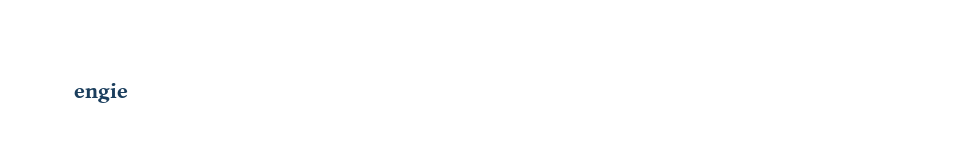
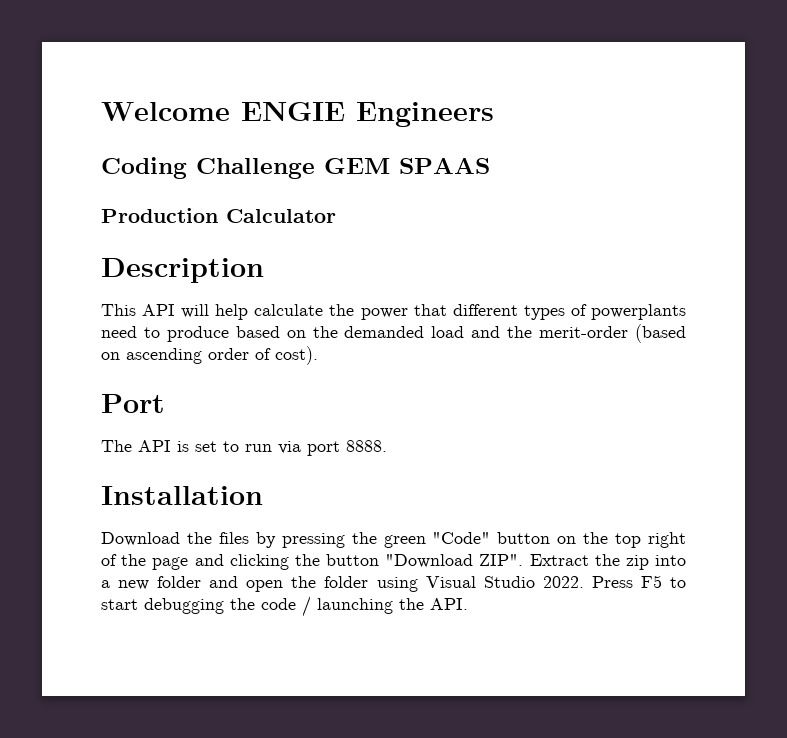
[74,83,128,103] engie -> [101,102,494,127] [101,157,490,179] [101,208,336,223] [101,258,264,283] [101,304,686,320] [101,324,687,343] [101,346,318,365] [101,394,165,413] [101,440,387,456] [101,486,263,505] [101,532,686,548] [101,554,686,570] [101,575,687,592] [101,596,468,617] Welcome ENGIE Engineers // Coding Challenge GEM SPAAS // Production Calculator // Description // This API will help calculate the power that different types of powerplants need to produce based on the demanded load and the merit-order (based on ascending order of cost). // Port // The API is set to run via port 8888. // Installation // Download the files by pressing the green "Code" button on the top right of the page and clicking the button "Download ZIP". Extract the zip into a new folder and open the folder using Visual Studio 2022. Press F5 to start debugging the code / launching the API.

